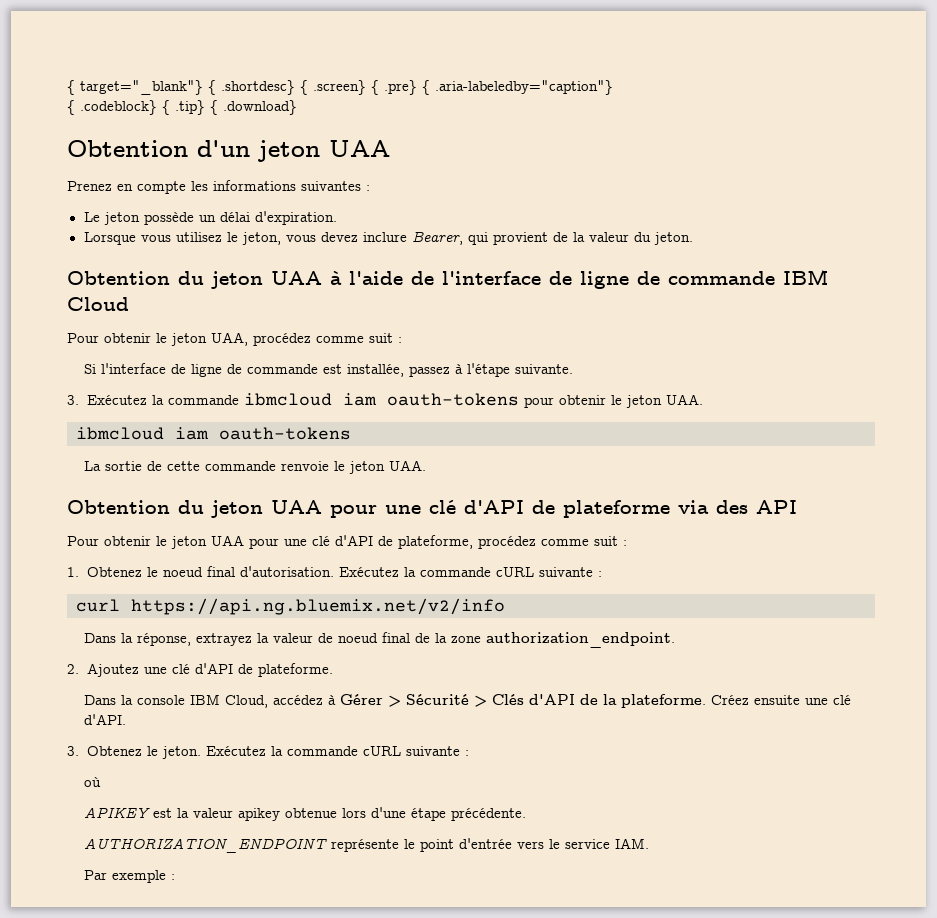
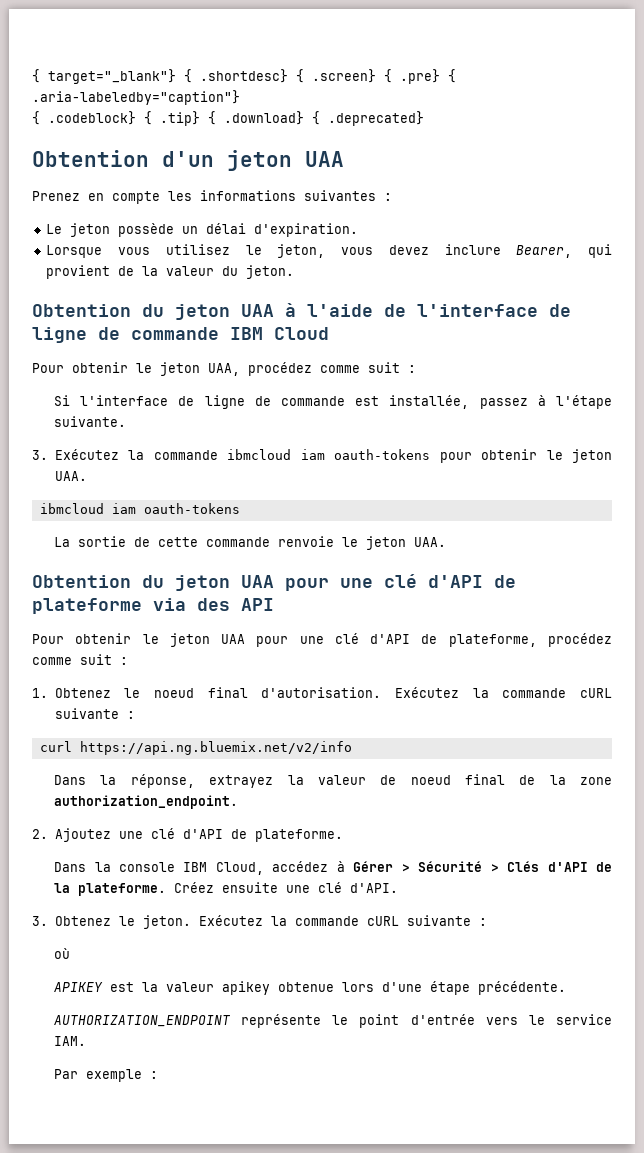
(297, 107) none -> [312,111,424,126] { .deprecated}

